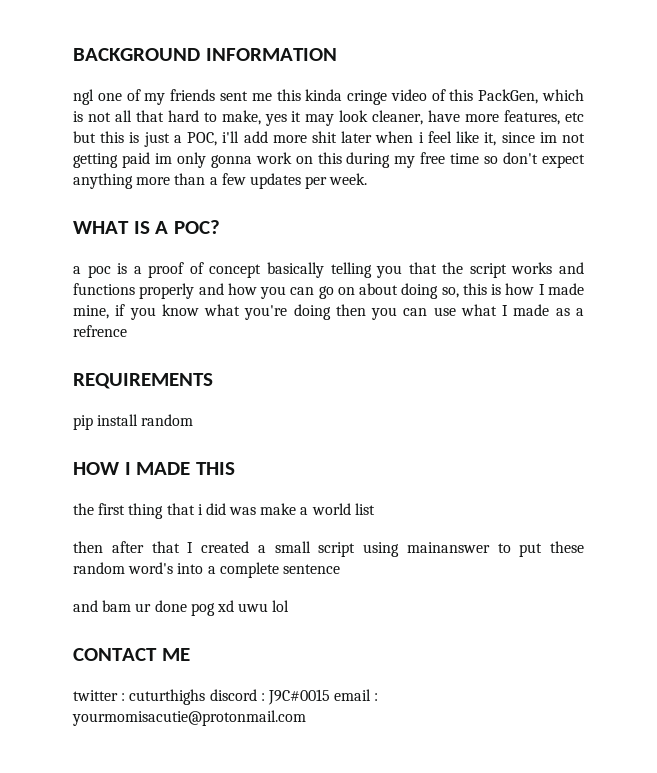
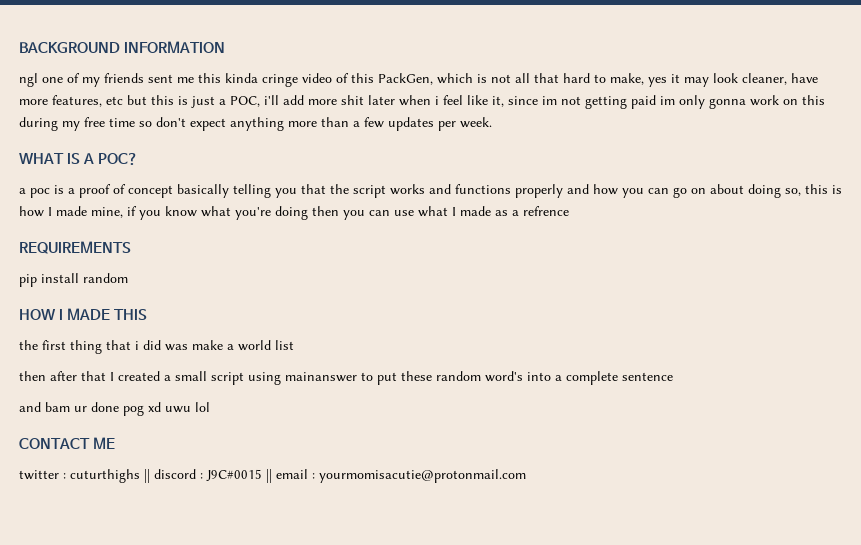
(206, 697) none -> [144,469,150,483] ||
(330, 697) none -> [266,469,272,483] ||

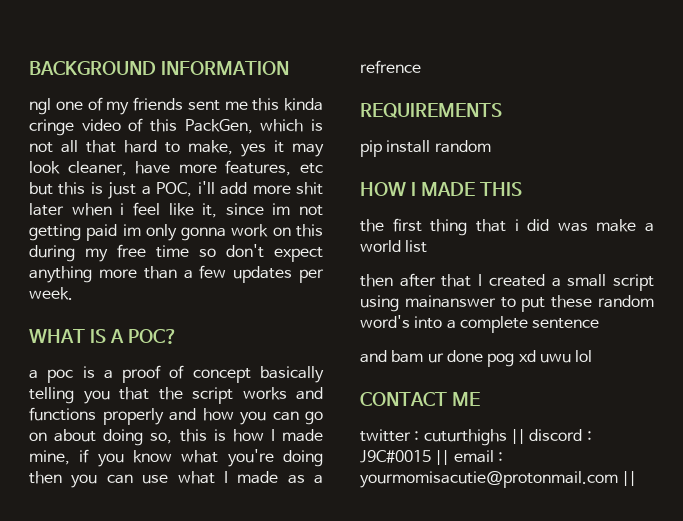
(526, 476) none -> [622,471,637,486] ||

